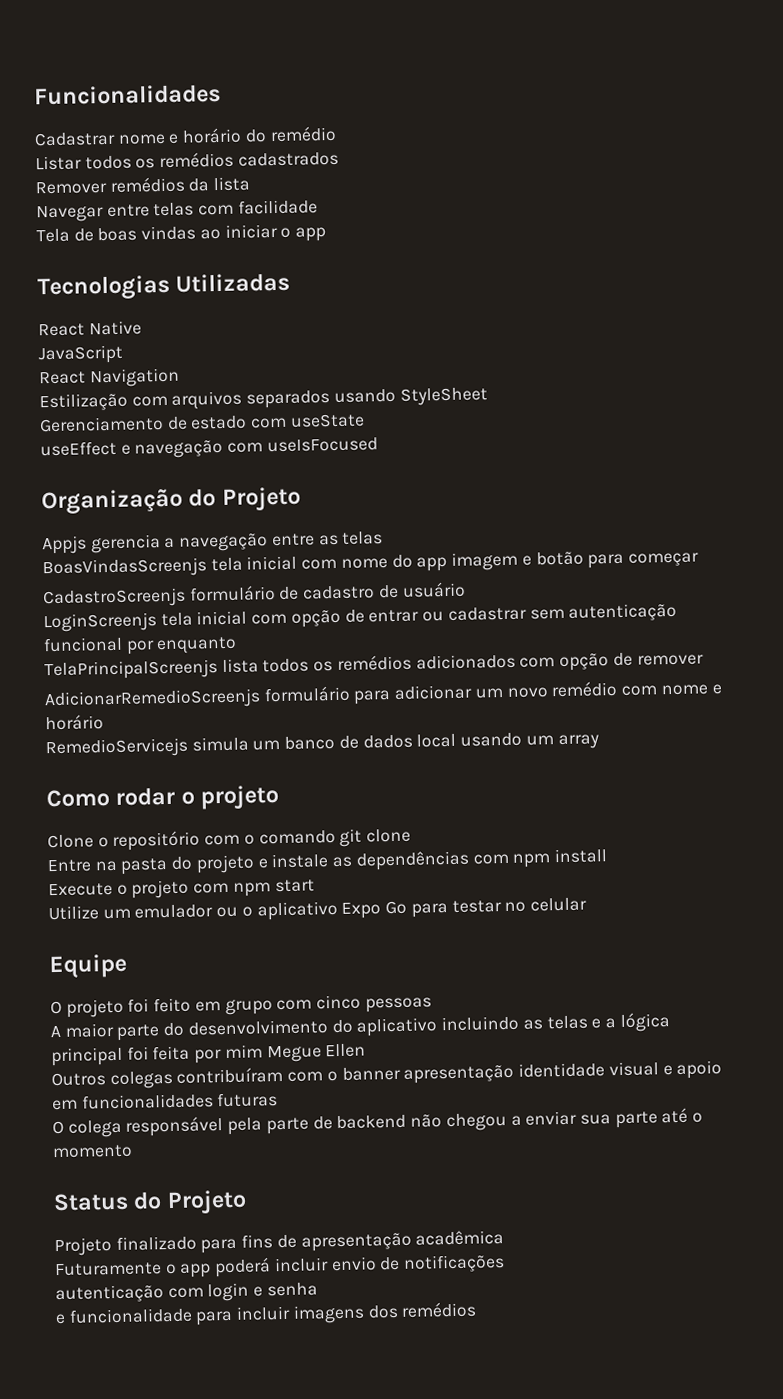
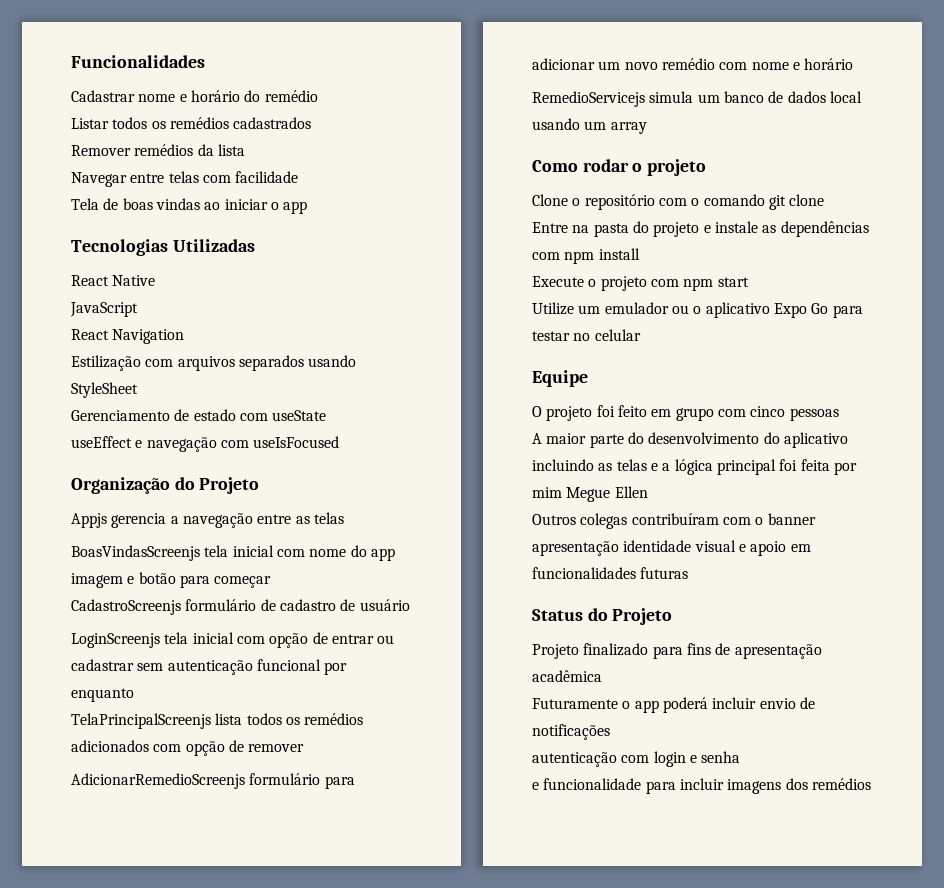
[52,1107,704,1138] [52,1144,133,1159] // O colega responsável pela parte de backend não chegou a enviar sua parte até o momento -> (689, 573) none

